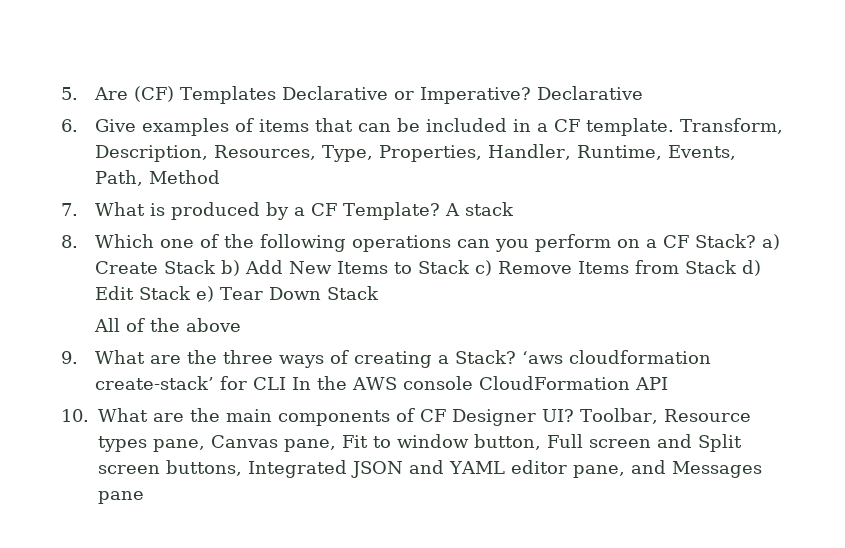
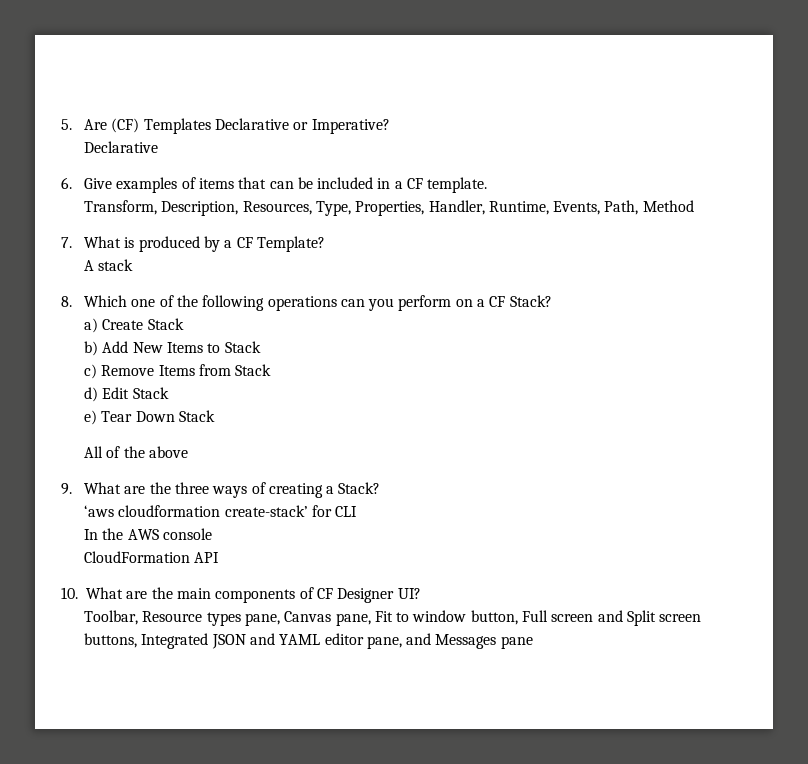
(532, 95) none -> (390, 126) //
(675, 127) none -> (488, 185) //
(441, 211) none -> (325, 244) //
(757, 241) none -> (552, 301) //
(217, 267) none -> (184, 324) //
(471, 267) none -> (261, 347) //
(738, 267) none -> (272, 370) //
(192, 293) none -> (169, 393) //
(517, 357) none -> (381, 488) //
(287, 383) none -> (358, 511) //
(474, 383) none -> (212, 534) //
(574, 415) none -> (421, 593) //

